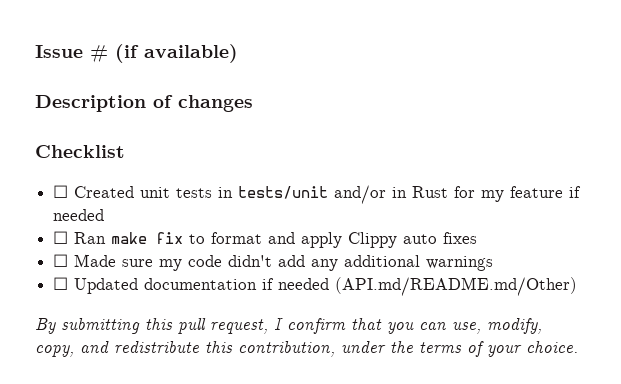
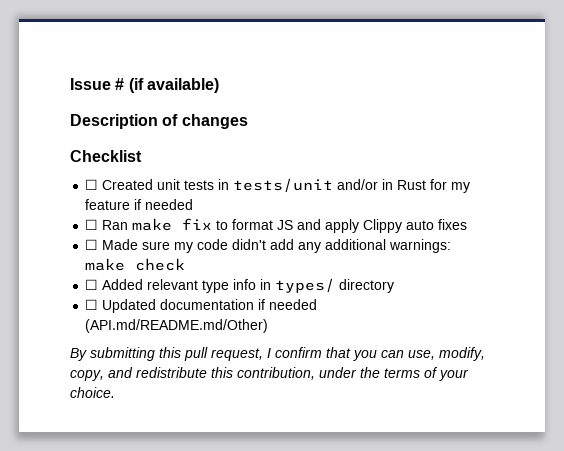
(263, 238) none -> [277,220,294,230] JS
[426,256,494,271] warnings -> [389,239,452,253] [85,258,186,271] [85,278,395,293] warnings: make check // ☐ Added relevant type info in types/ directory

